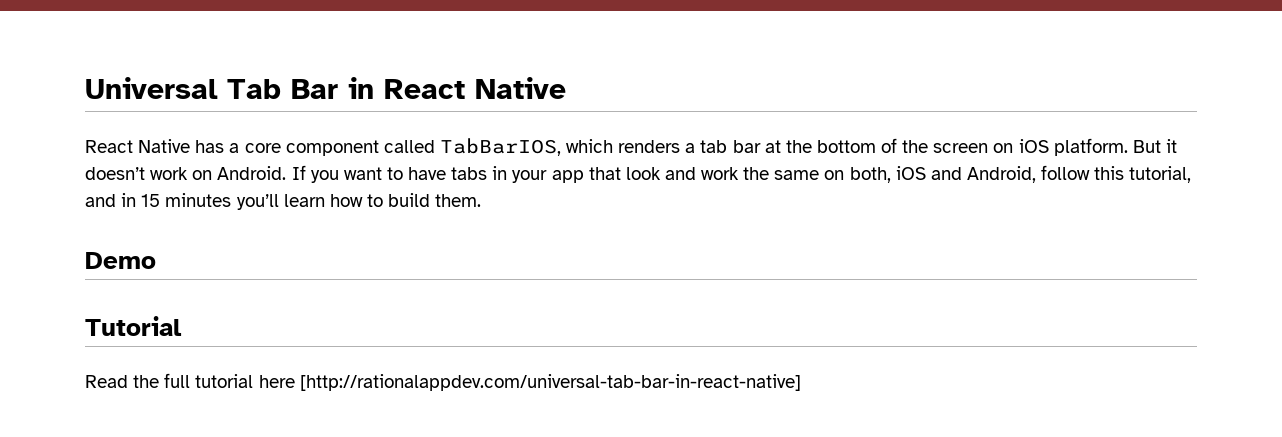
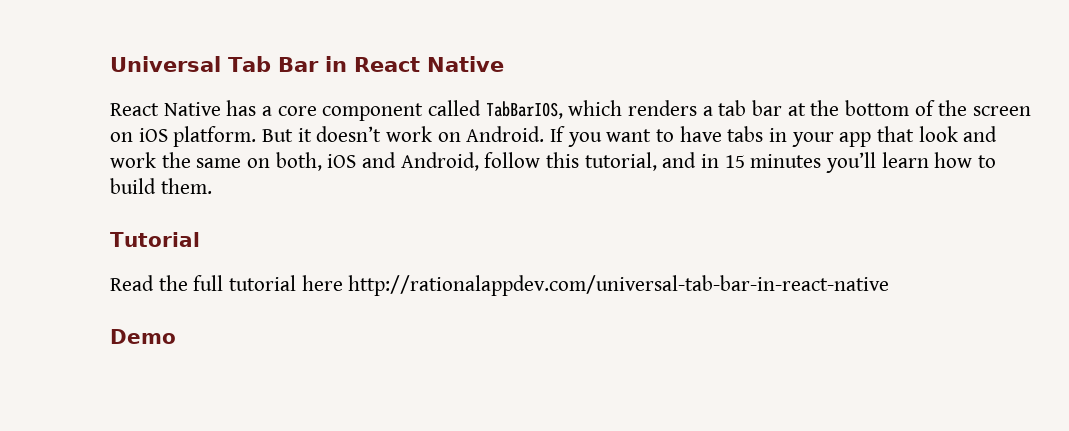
[85,252,156,269] // Demo -> (212, 186) none
[299,374,801,391] [http://rationalappdev.com/universal-tab-bar-in-react-native] -> [348,275,890,296] [110,329,176,344] http://rationalappdev.com/universal-tab-bar-in-react-native // Demo

